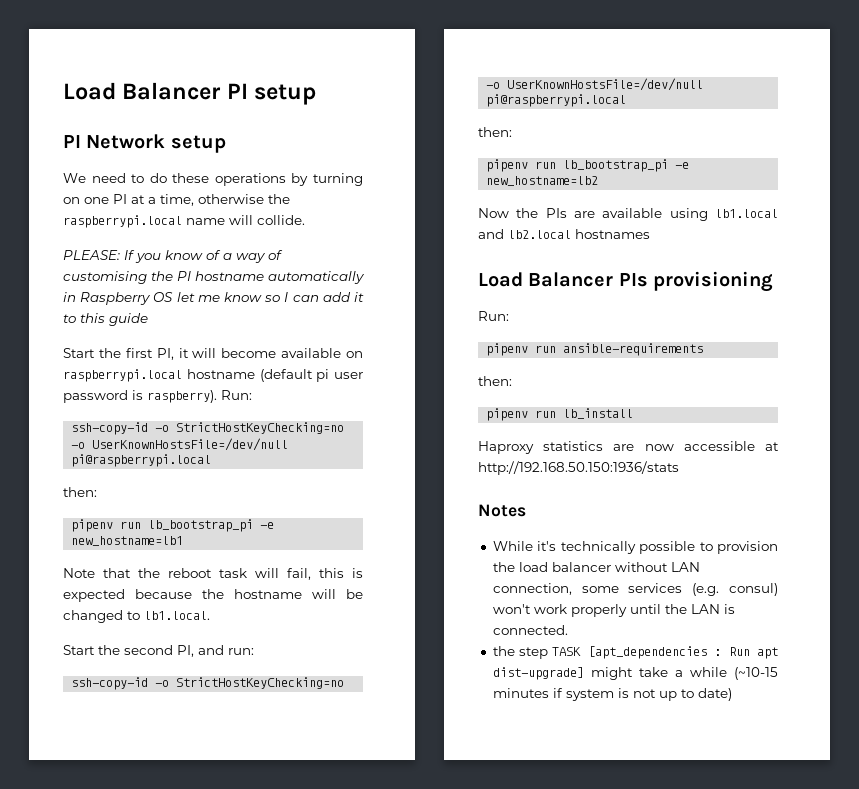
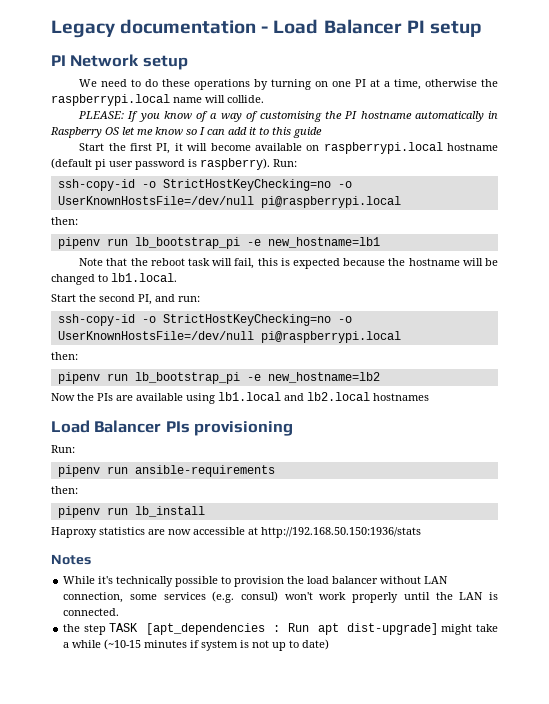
(63, 91) none -> [51,19,269,38] Legacy documentation -

